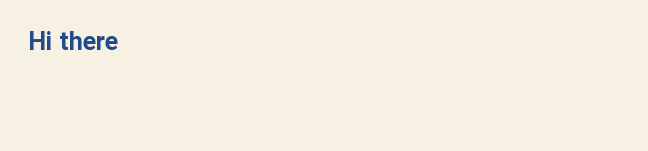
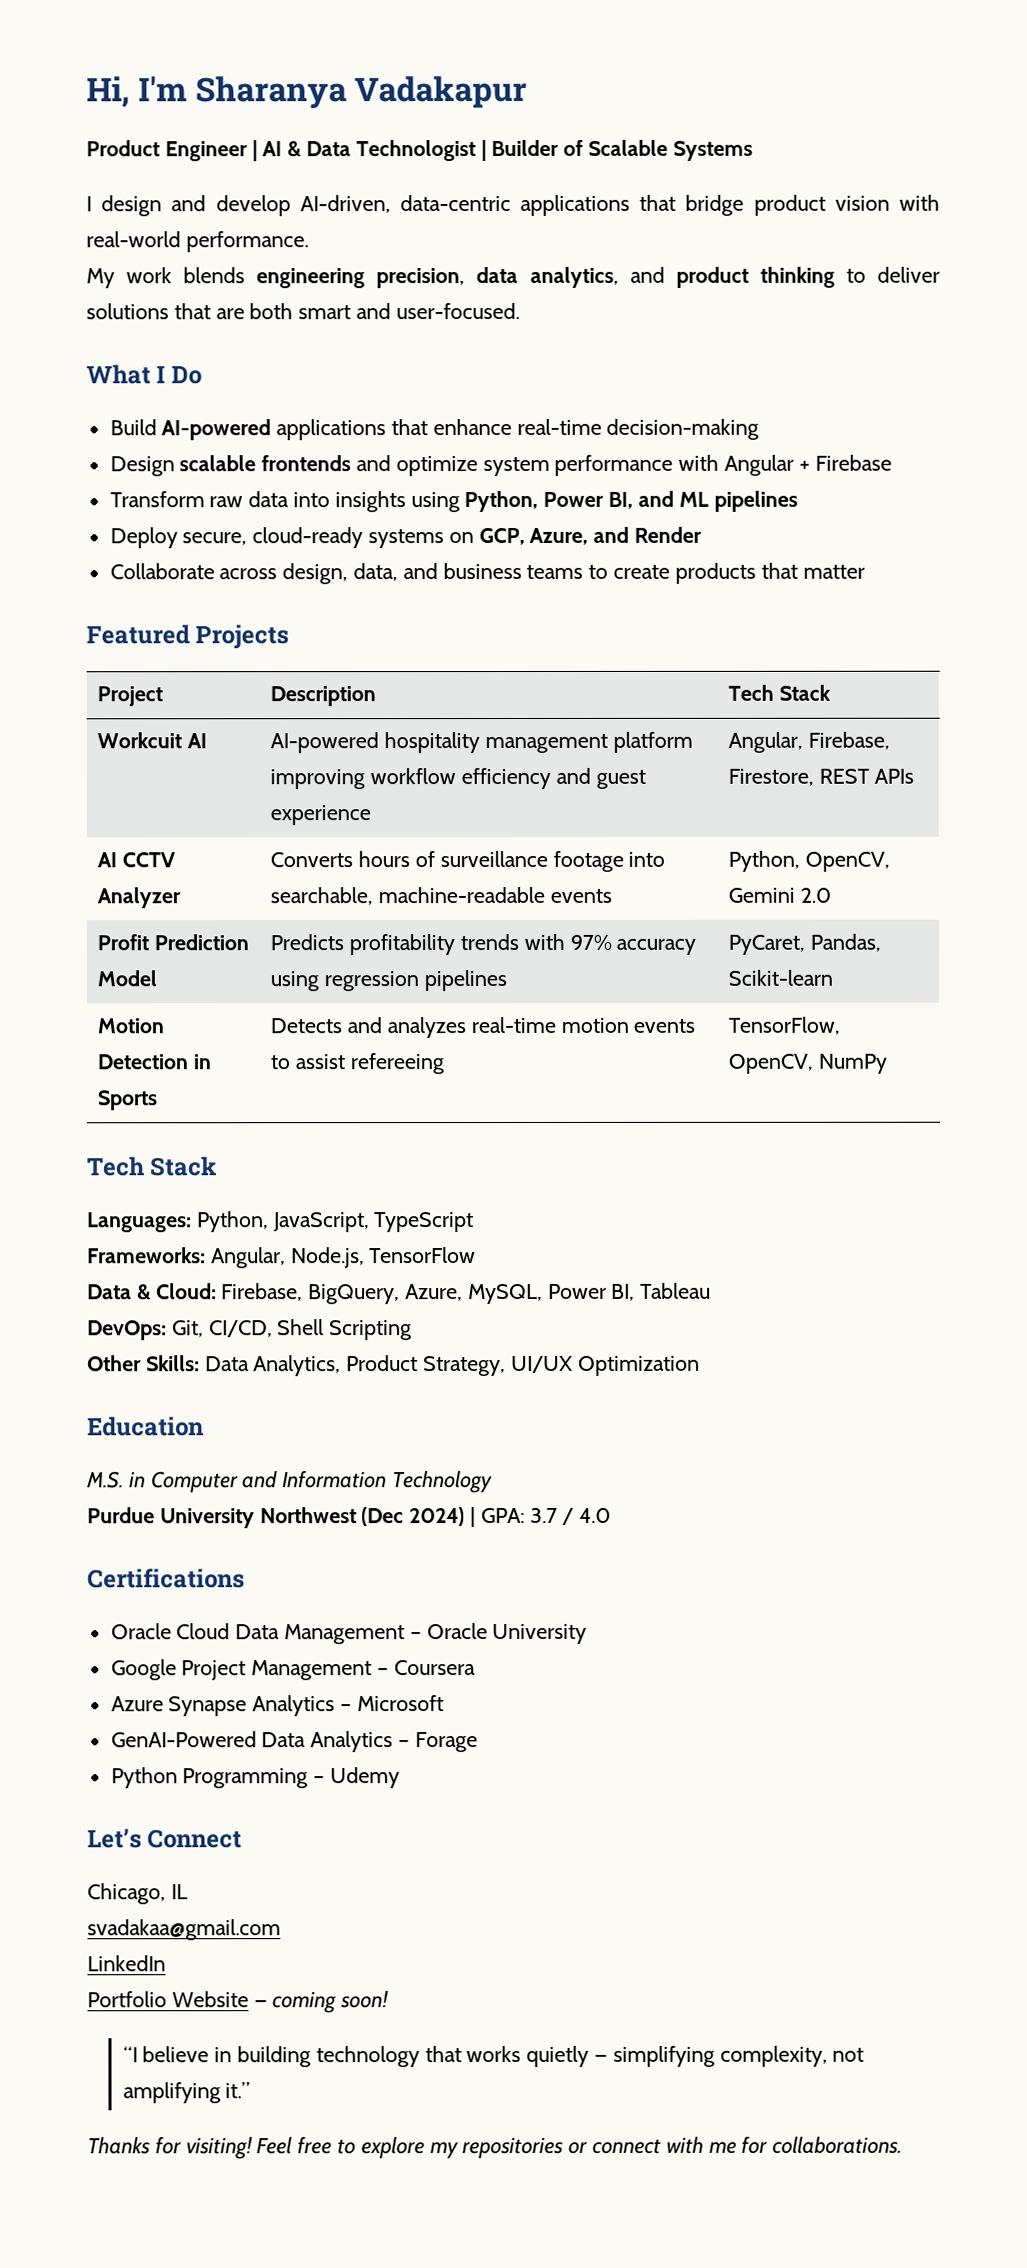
[28,31,118,50] Hi there -> [86,75,528,109] [86,139,753,162] [86,194,940,217] [86,231,309,253] [86,266,941,289] [86,302,520,320] [86,364,202,385] [109,418,760,441] [109,454,892,477] [109,490,798,513] [109,526,703,549] [109,562,865,585] [86,624,290,650] [97,686,164,707] [270,686,377,707] [728,684,832,701] [97,732,208,749] [270,731,693,754] [270,767,646,790] [270,805,372,826] [728,731,891,753] [728,768,915,786] [97,852,177,868] [97,887,182,909] [270,850,666,872] [270,886,613,906] [728,850,891,872] [728,887,832,903] [97,934,250,951] [97,970,158,987] [270,933,697,956] [270,970,508,992] [728,933,882,955] [728,969,834,986] [97,1018,165,1034] [97,1054,212,1070] [97,1090,158,1111] [270,1016,696,1039] [270,1053,445,1075] [728,1016,841,1035] [728,1053,888,1074] [87,1156,218,1177] [87,1211,475,1233] [87,1247,477,1269] [87,1282,712,1305] [87,1319,413,1341] [87,1355,700,1377] [87,1416,204,1437] [86,1470,494,1494] [87,1507,612,1529] [87,1568,245,1589] [110,1623,588,1645] [110,1659,476,1681] [110,1695,444,1717] [110,1731,478,1753] [110,1767,401,1789] [87,1828,243,1849] [87,1883,188,1905] [87,1919,281,1941] [87,1955,166,1972] [87,1990,390,2014] [122,2045,865,2068] [122,2082,251,2104] [87,2135,903,2160] Hi, I'm Sharanya Vadakapur // Product Engineer | AI & Data Technologist | Builder of Scalable Systems // I design and develop AI-driven, data-centric applications that bridge product vision with real-world performance. // My work blends engineering precision, data analytics, and product thinking to deliver solutions that are both smart and user-focused. // What I Do // Build AI-powered applications that enhance real-time decision-making // Design scalable frontends and optimize system performance with Angular + Firebase // Transform raw data into insights using Python, Power BI, and ML pipelines // Deploy secure, cloud-ready systems on GCP, Azure, and Render // Collaborate across design, data, and business teams to create products that matter // Featured Projects // Project | Description | Tech Stack // Workcuit AI | AI-powered hospitality management platform improving workflow efficiency and guest experience | Angular, Firebase, Firestore, REST APIs // AI CCTV Analyzer | Converts hours of surveillance footage into searchable, machine-readable events | Python, OpenCV, Gemini 2.0 // Profit Prediction Model | Predicts profitability trends with 97% accuracy using regression pipelines | PyCaret, Pandas, Scikit-learn // Motion Detection in Sports | Detects and analyzes real-time motion events to assist refereeing | TensorFlow, OpenCV, NumPy // Tech Stack // Languages: Python, JavaScript, TypeScript // Frameworks: Angular, Node.js, TensorFlow // Data & Cloud: Firebase, BigQuery, Azure, MySQL, Power BI, Tableau // DevOps: Git, CI/CD, Shell Scripting // Other Skills: Data Analytics, Product Strategy, UI/UX Optimization // Education // M.S. in Computer and Information Technology // Purdue University Northwest (Dec 2024) | GPA: 3.7 / 4.0 // Certifications // Oracle Cloud Data Management – Oracle University // Google Project Management – Coursera // Azure Synapse Analytics – Microsoft // GenAI-Powered Data Analytics – Forage // Python Programming – Udemy // Let’s Connect // Chicago, IL // svadakaa@gmail.com // LinkedIn // Portfolio Website — coming soon! // “I believe in building technology that works quietly — simplifying complexity, not amplifying it.” // Thanks for visiting! Feel free to explore my repositories or connect with me for collaborations.

